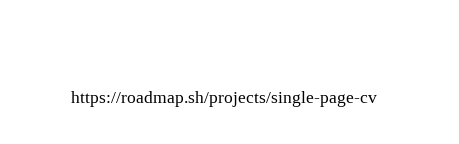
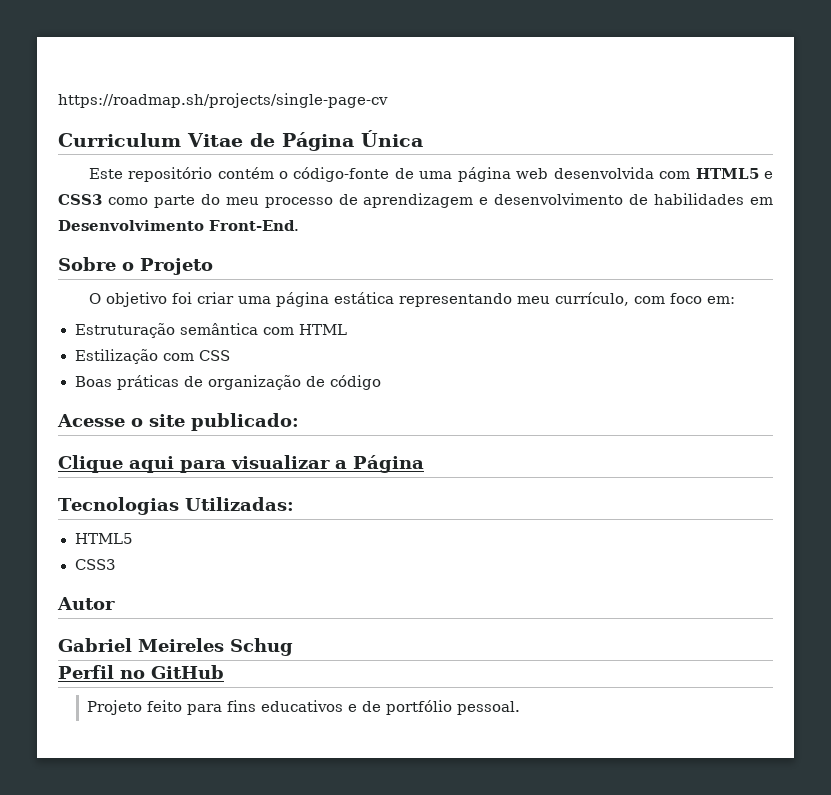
(377, 99) none -> [58,130,423,151] [88,167,773,182] [58,193,773,208] [58,220,299,231] [58,257,213,275] [88,292,735,307] [74,323,347,338] [74,349,230,364] [74,375,381,390] [57,413,299,431] [58,455,424,473] [58,497,294,515] [74,533,133,544] [74,559,116,570] [57,597,115,610] [58,638,293,656] [58,665,224,679] [86,700,520,715] // Curriculum Vitae de Página Única // Este repositório contém o código-fonte de uma página web desenvolvida com HTML5 e CSS3 como parte do meu processo de aprendizagem e desenvolvimento de habilidades em Desenvolvimento Front-End. // Sobre o Projeto // O objetivo foi criar uma página estática representando meu currículo, com foco em: // Estruturação semântica com HTML // Estilização com CSS // Boas práticas de organização de código // Acesse o site publicado: // Clique aqui para visualizar a Página // Tecnologias Utilizadas: // HTML5 // CSS3 // Autor // Gabriel Meireles Schug // Perfil no GitHub // Projeto feito para fins educativos e de portfólio pessoal.

